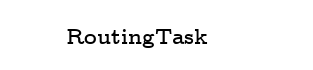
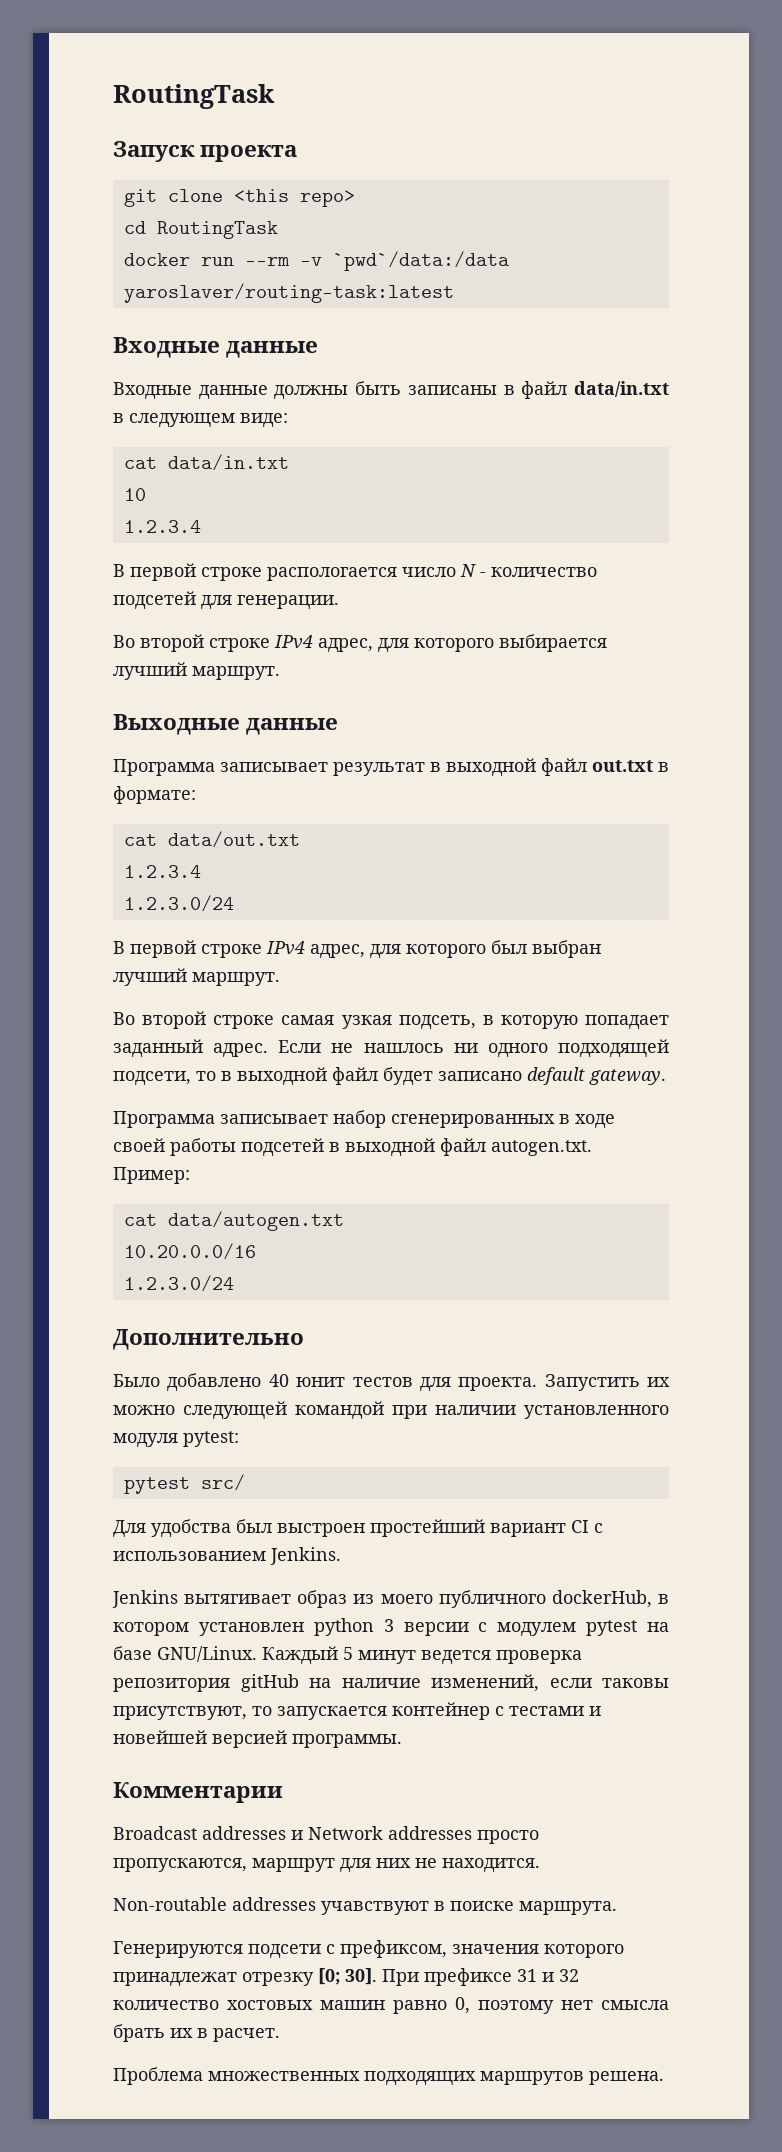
[66,29,208,48] RoutingTask -> [113,84,275,109] [113,141,298,162] [123,189,355,207] [123,221,278,239] [123,251,509,271] [123,283,454,303] [113,337,319,358] [113,381,669,400] [113,413,288,428] [123,454,289,471] [123,488,146,501] [123,520,201,533] [113,563,597,581] [113,591,339,610] [113,634,607,653] [113,662,280,680] [113,714,339,735] [113,758,669,777] [113,786,196,804] [123,831,300,848] [123,865,201,878] [123,895,234,912] [113,940,601,959] [113,968,280,986] [113,1011,669,1030] [113,1039,669,1058] [113,1067,666,1086] [113,1110,615,1129] [113,1138,592,1157] [113,1167,190,1184] [123,1211,344,1231] [123,1243,256,1260] [123,1275,234,1292] [113,1329,304,1350] [113,1373,670,1392] [113,1401,669,1420] [113,1431,239,1448] [123,1474,245,1494] [113,1519,603,1538] [113,1547,341,1565] [112,1590,669,1608] [113,1618,669,1637] [113,1646,582,1665] [113,1674,669,1692] [113,1702,601,1720] [113,1730,402,1748] [113,1782,283,1803] [113,1826,539,1844] [113,1858,540,1873] [113,1897,617,1915] [113,1940,624,1959] [113,1968,579,1987] [113,1997,669,2014] [113,2024,280,2042] [113,2067,664,2086] RoutingTask // Запуск проекта // git clone <this repo> // cd RoutingTask // docker run --rm -v `pwd`/data:/data yaroslaver/routing-task:latest // Входные данные // Входные данные должны быть записаны в файл data/in.txt в следующем виде: // cat data/in.txt // 10 // 1.2.3.4 // В первой строке распологается число N - количество подсетей для генерации. // Во второй строке IPv4 адрес, для которого выбирается лучший маршрут. // Выходные данные // Программа записывает результат в выходной файл out.txt в формате: // cat data/out.txt // 1.2.3.4 // 1.2.3.0/24 // В первой строке IPv4 адрес, для которого был выбран лучший маршрут. // Во второй строке самая узкая подсеть, в которую попадает заданный адрес. Если не нашлось ни одного подходящей подсети, то в выходной файл будет записано default gateway. // Программа записывает набор сгенерированных в ходе своей работы подсетей в выходной файл autogen.txt. Пример: // cat data/autogen.txt // 10.20.0.0/16 // 1.2.3.0/24 // Дополнительно // Было добавлено 40 юнит тестов для проекта. Запустить их можно следующей командой при наличии установленного модуля pytest: // pytest src/ // Для удобства был выстроен простейший вариант CI с использованием Jenkins. // Jenkins вытягивает образ из моего публичного dockerHub, в котором установлен python 3 версии с модулем pytest на базе GNU/Linux. Каждый 5 минут ведется проверка репозитория gitHub на наличие изменений, если таковы присутствуют, то запускается контейнер с тестами и новейшей версией программы. // Комментарии // Broadcast addresses и Network addresses просто пропускаются, маршрут для них не находится. // Non-routable addresses учавствуют в поиске маршрута. // Генерируются подсети с префиксом, значения которого принадлежат отрезку [0; 30]. При префиксе 31 и 32 количество хостовых машин равно 0, поэтому нет смысла брать их в расчет. // Проблема множественных подходящих маршрутов решена.

